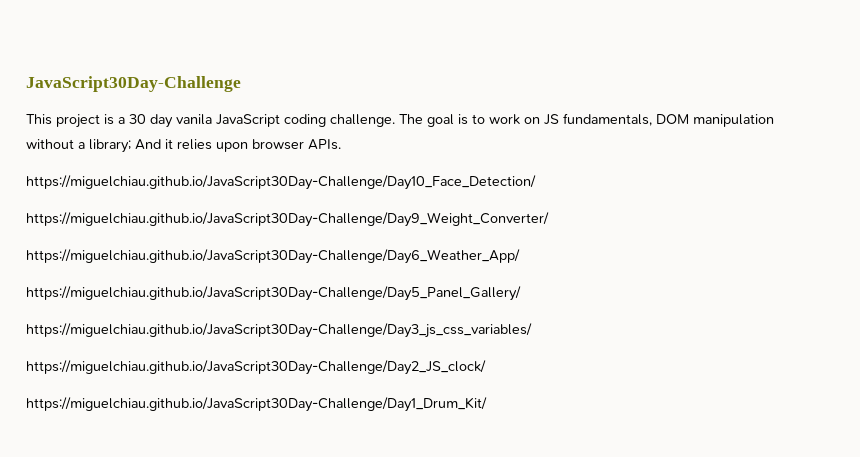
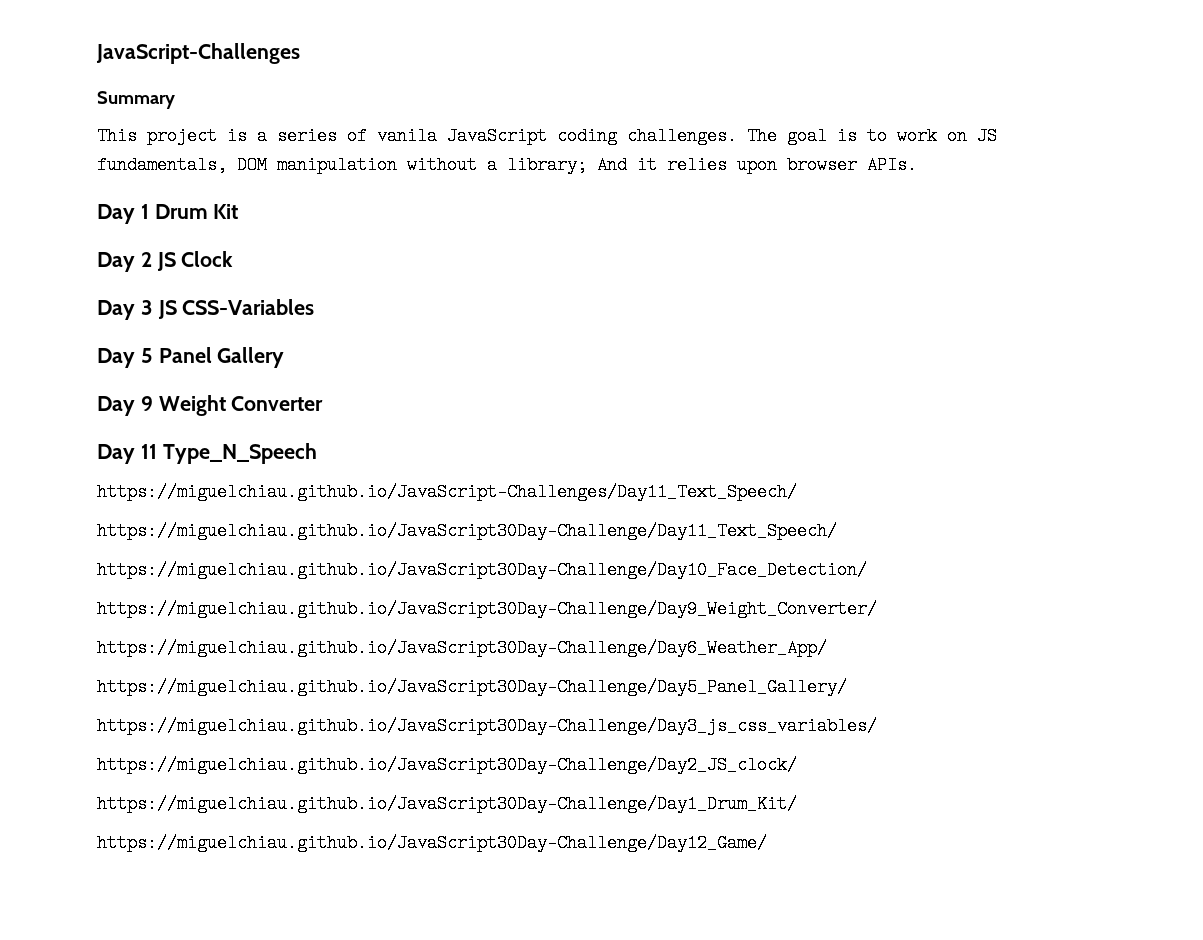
[26,76,241,92] JavaScript30Day-Challenge -> [96,43,300,64] [97,91,175,109] JavaScript-Challenges // Summary
[129,114,173,128] 30 day -> [277,127,367,145] series of
[330,114,395,127] challenge. -> [627,127,737,145] challenges.
(341, 144) none -> [97,204,239,224] [97,251,234,272] [97,299,315,320] [97,347,285,368] [97,395,324,416] [97,443,317,464] [97,483,797,501] [97,522,837,540] // Day 1 Drum Kit // Day 2 JS Clock // Day 3 JS CSS-Variables // Day 5 Panel Gallery // Day 9 Weight Converter // Day 11 Type_N_Speech // https://miguelchiau.github.io/JavaScript-Challenges/Day11_Text_Speech/ // https://miguelchiau.github.io/JavaScript30Day-Challenge/Day11_Text_Speech/
(487, 404) none -> [97,834,767,852] // https://miguelchiau.github.io/JavaScript30Day-Challenge/Day12_Game/

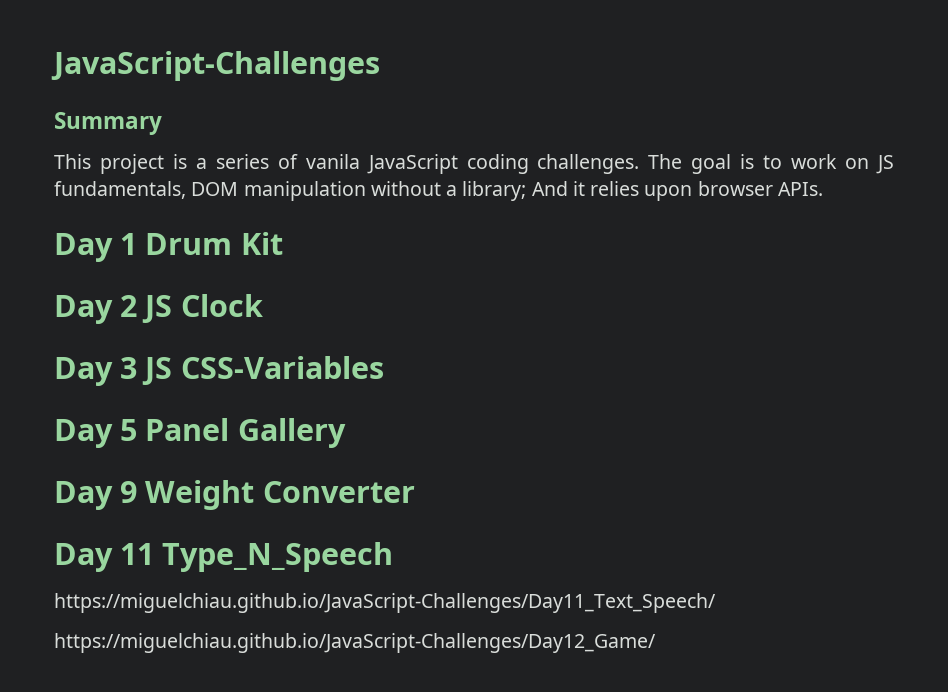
[97,522,837,540] [97,561,867,579] [97,600,877,618] [97,639,827,657] [97,678,847,696] [97,717,877,735] [97,756,797,774] [97,795,797,813] [97,834,767,852] https://miguelchiau.github.io/JavaScript30Day-Challenge/Day11_Text_Speech/ // https://miguelchiau.github.io/JavaScript30Day-Challenge/Day10_Face_Detection/ // https://miguelchiau.github.io/JavaScript30Day-Challenge/Day9_Weight_Converter/ // https://miguelchiau.github.io/JavaScript30Day-Challenge/Day6_Weather_App/ // https://miguelchiau.github.io/JavaScript30Day-Challenge/Day5_Panel_Gallery/ // https://miguelchiau.github.io/JavaScript30Day-Challenge/Day3_js_css_variables/ // https://miguelchiau.github.io/JavaScript30Day-Challenge/Day2_JS_clock/ // https://miguelchiau.github.io/JavaScript30Day-Challenge/Day1_Drum_Kit/ // https://miguelchiau.github.io/JavaScript30Day-Challenge/Day12_Game/ -> [54,633,656,653] https://miguelchiau.github.io/JavaScript-Challenges/Day12_Game/

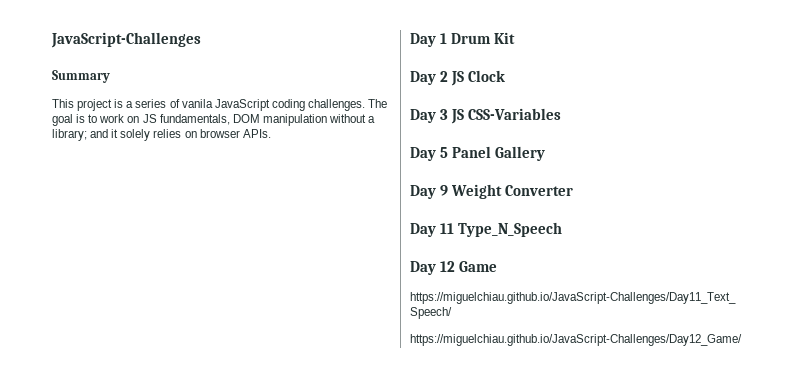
[531,181,693,201] And it relies upon -> [90,129,197,141] and it solely relies on
(394, 557) none -> [410,261,497,275] // Day 12 Game

